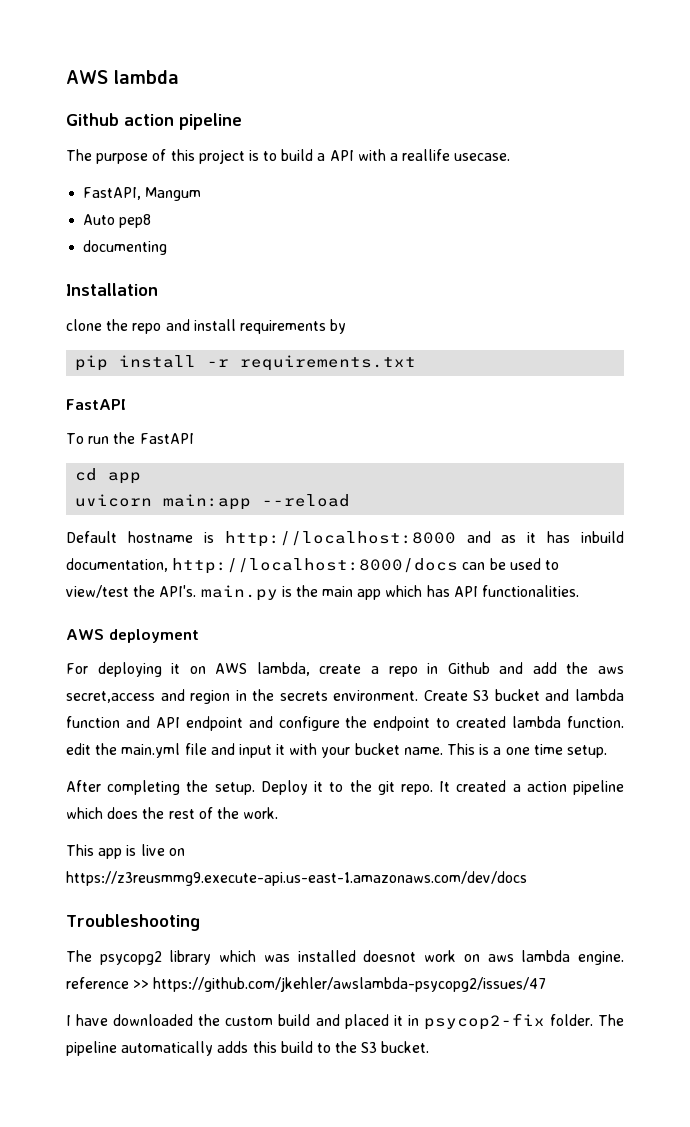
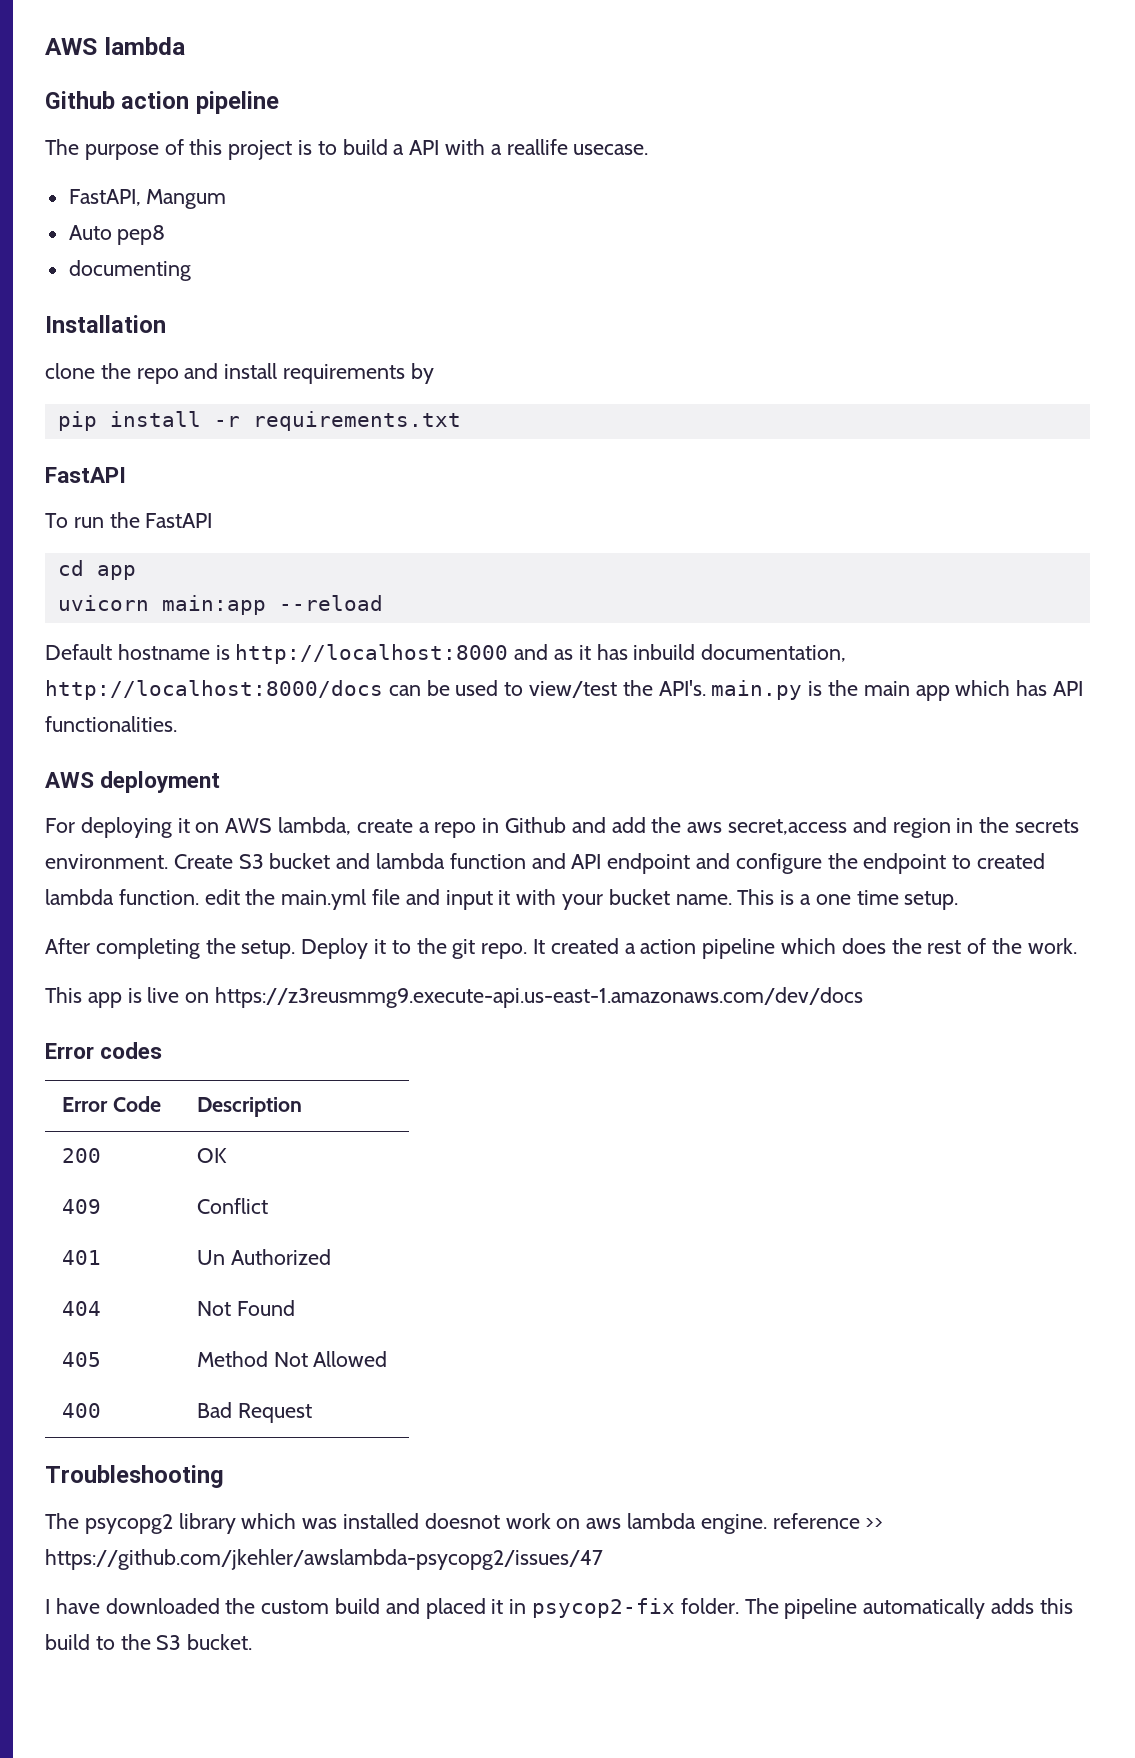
(527, 878) none -> [45,1042,163,1059] [61,1096,161,1112] [196,1097,302,1117] [61,1148,101,1163] [196,1148,227,1163] [61,1199,101,1214] [196,1198,268,1214] [61,1250,101,1265] [196,1249,331,1265] [61,1301,101,1316] [196,1300,295,1316] [61,1352,101,1367] [196,1351,388,1367] [61,1403,101,1418] [196,1402,312,1423] // Error codes // Error Code | Description // 200 | OK // 409 | Conflict // 401 | Un Authorized // 404 | Not Found // 405 | Method Not Allowed // 400 | Bad Request

